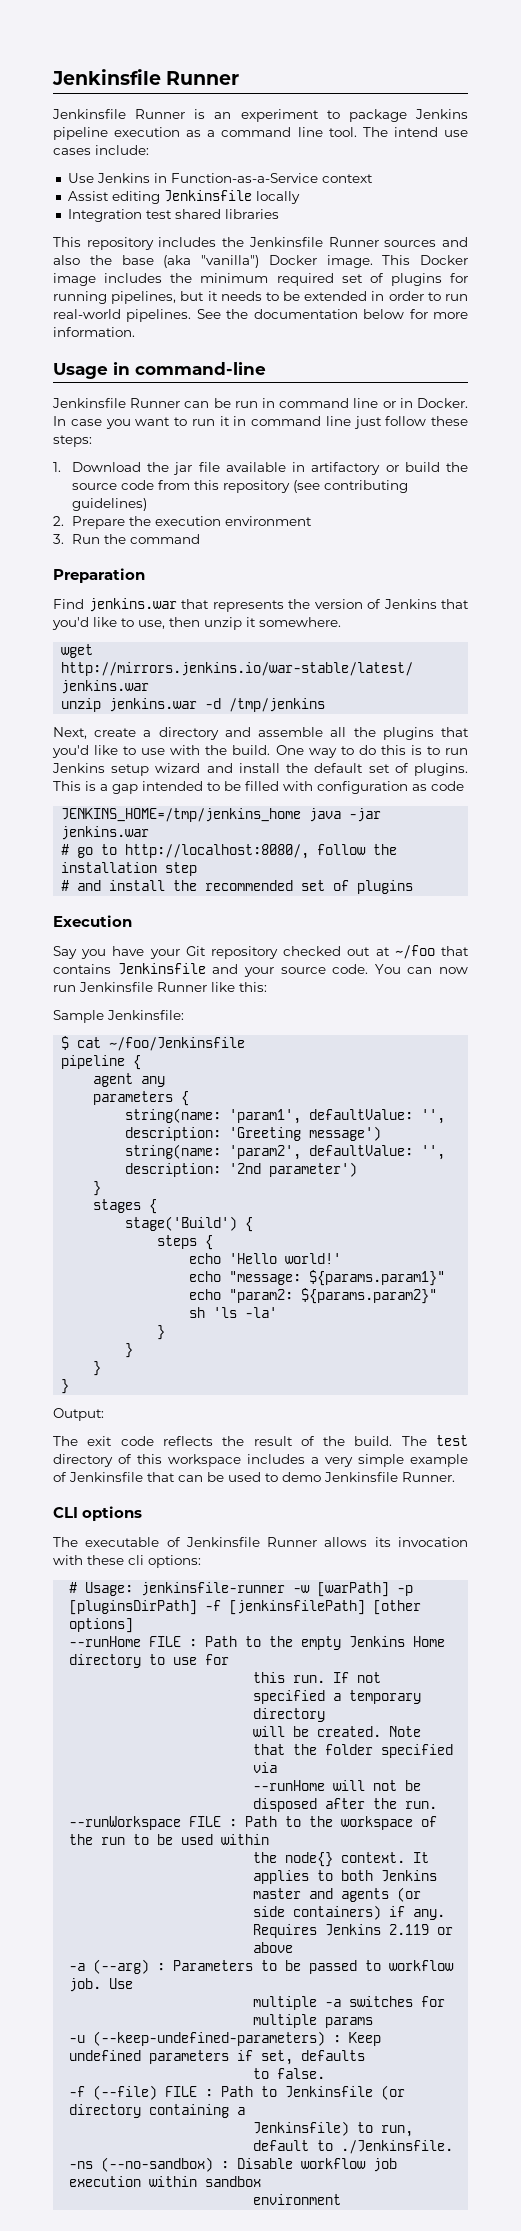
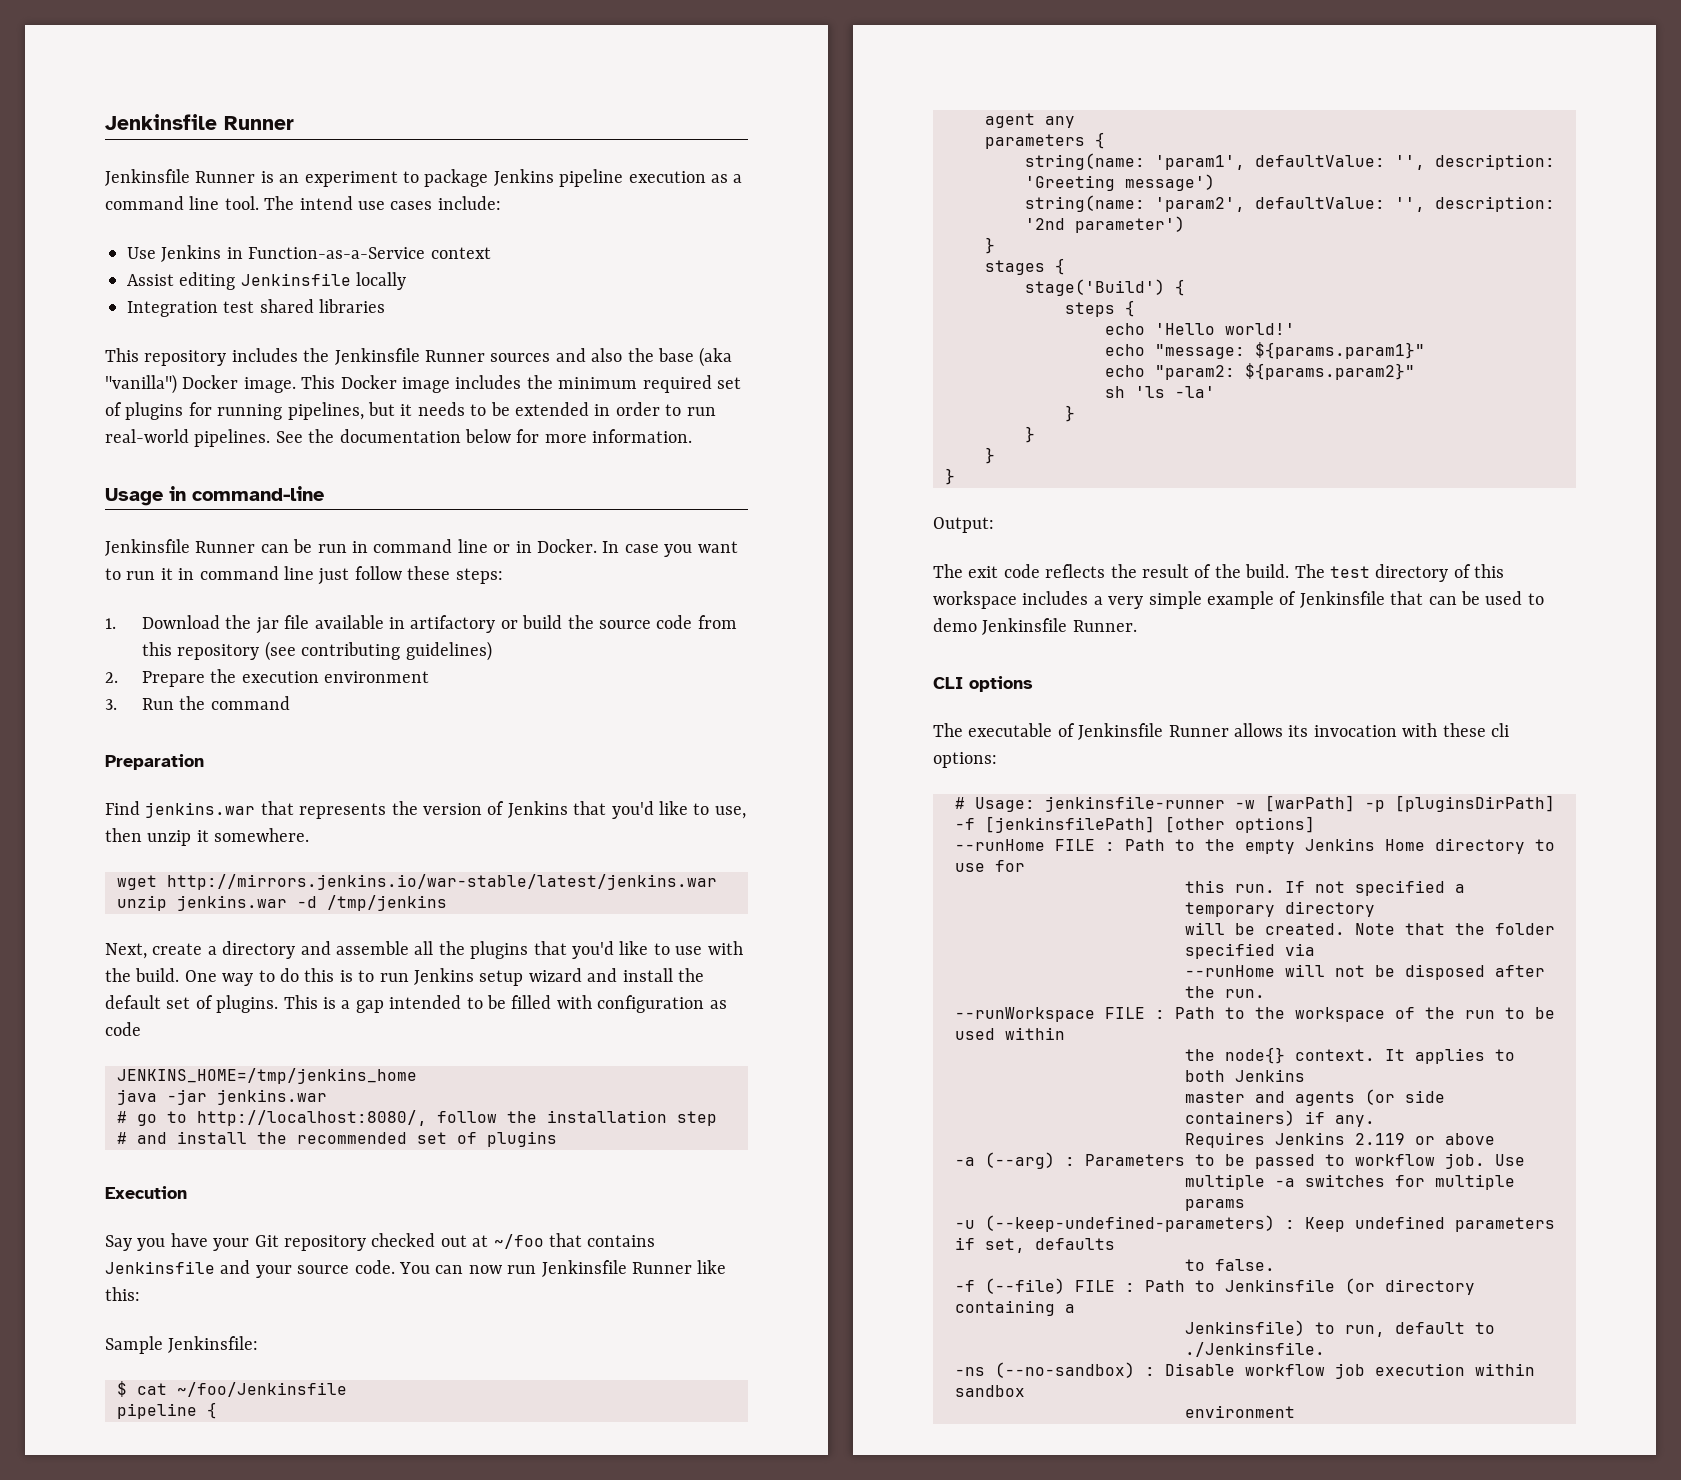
(302, 815) none -> (417, 1076) //

